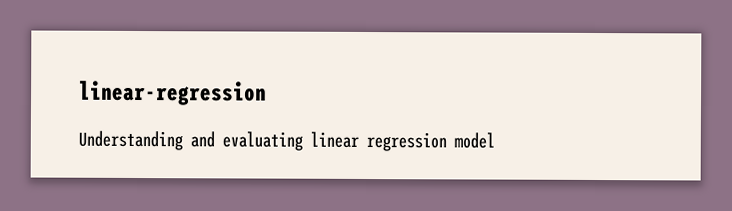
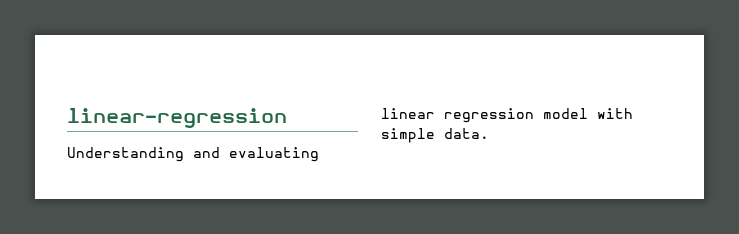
(495, 140) none -> [597,108,633,119] [381,128,489,143] with simple data.

